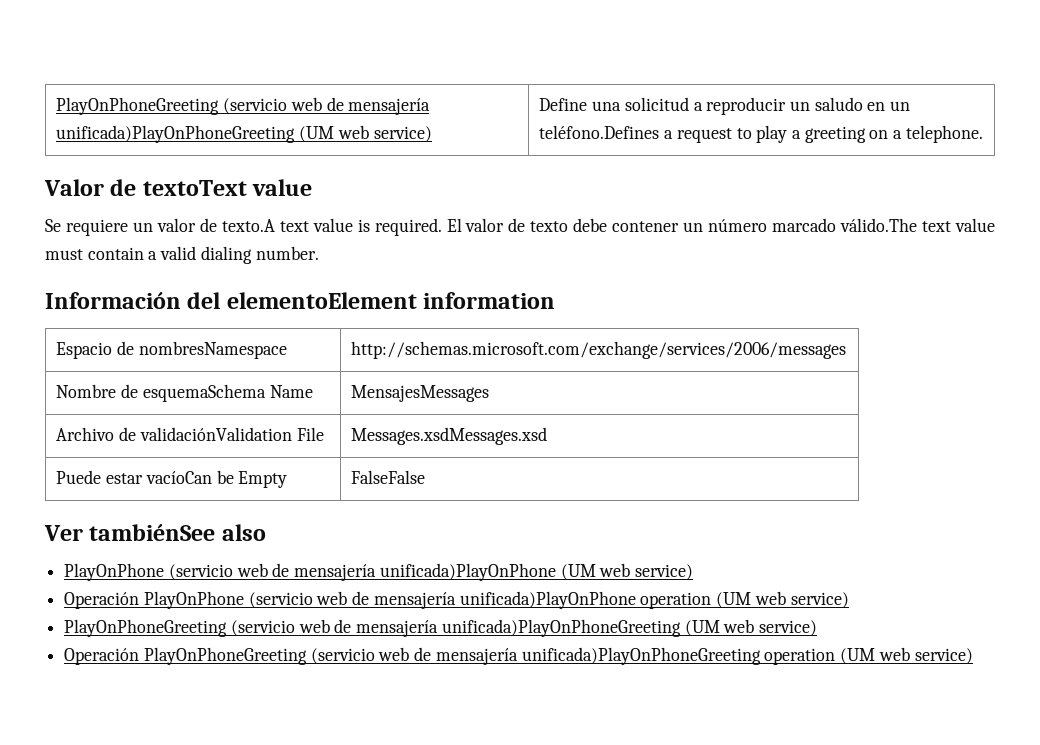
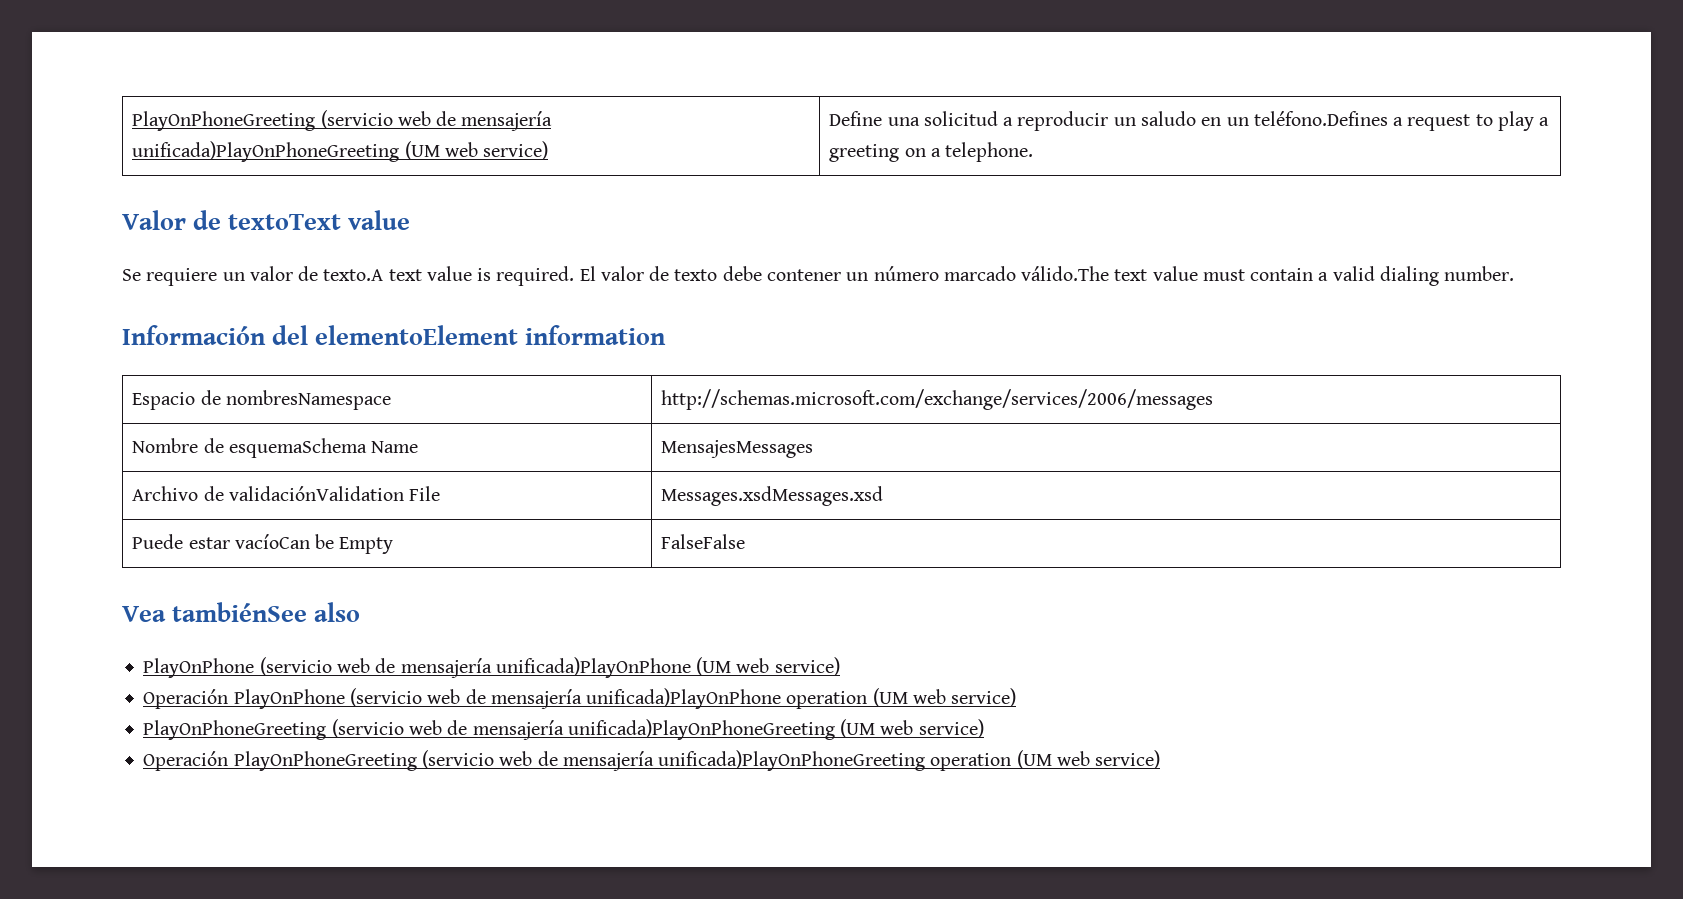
[44,525,83,541] Ver -> [122,606,166,622] Vea

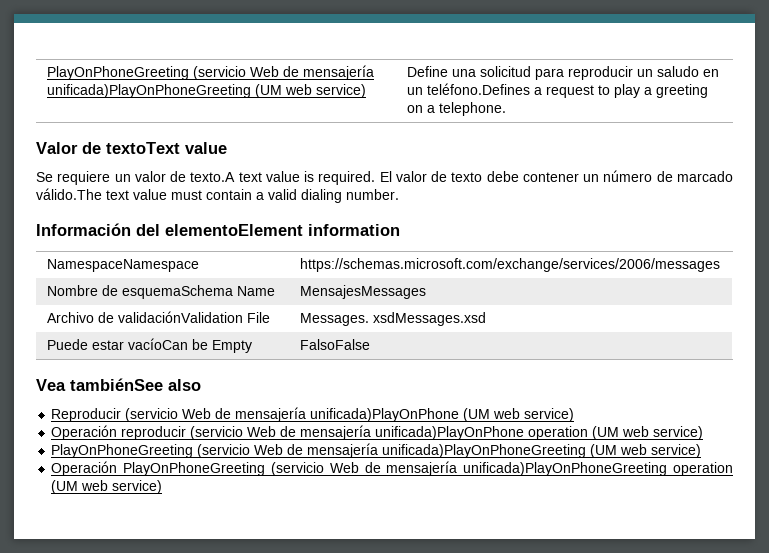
[132,110,431,131] PlayOnPhoneGreeting (servicio web -> [46,66,279,80] PlayOnPhoneGreeting (servicio Web
[1003,117,1014,126] a -> [534,68,564,80] para
(939, 273) none -> [656,171,673,182] de
[132,390,391,410] [661,389,1214,410] Espacio de nombresNamespace | http://schemas.microsoft.com/exchange/services/2006/messages -> [46,259,199,272] [299,258,720,272] NamespaceNamespace | https://schemas.microsoft.com/exchange/services/2006/messages
[661,486,884,506] Messages.xsdMessages.xsd -> [299,312,486,326] Messages. xsdMessages.xsd
[661,534,746,549] FalseFalse -> [299,339,370,350] FalsoFalse
[143,657,370,678] PlayOnPhone (servicio web -> [51,408,212,422] Reproducir (servicio Web
[233,688,461,709] PlayOnPhone (servicio web -> [121,426,277,440] reproducir (servicio Web
[408,720,442,735] web -> [254,444,284,455] Web
[499,751,533,766] web -> [329,462,359,473] Web

